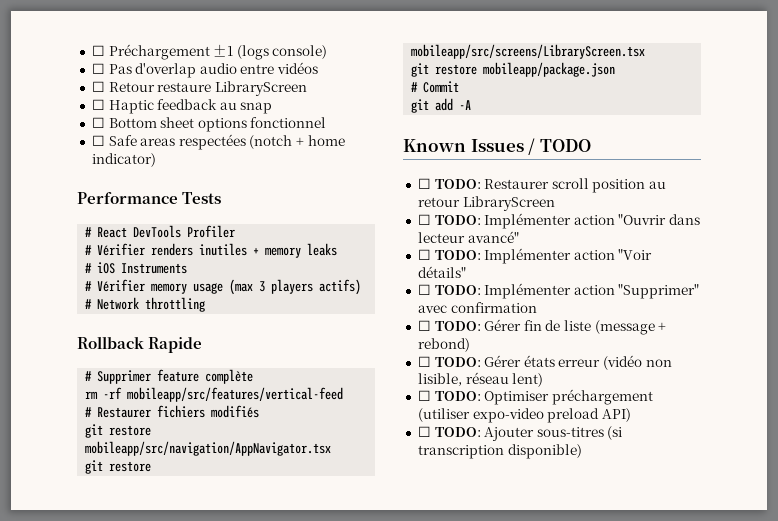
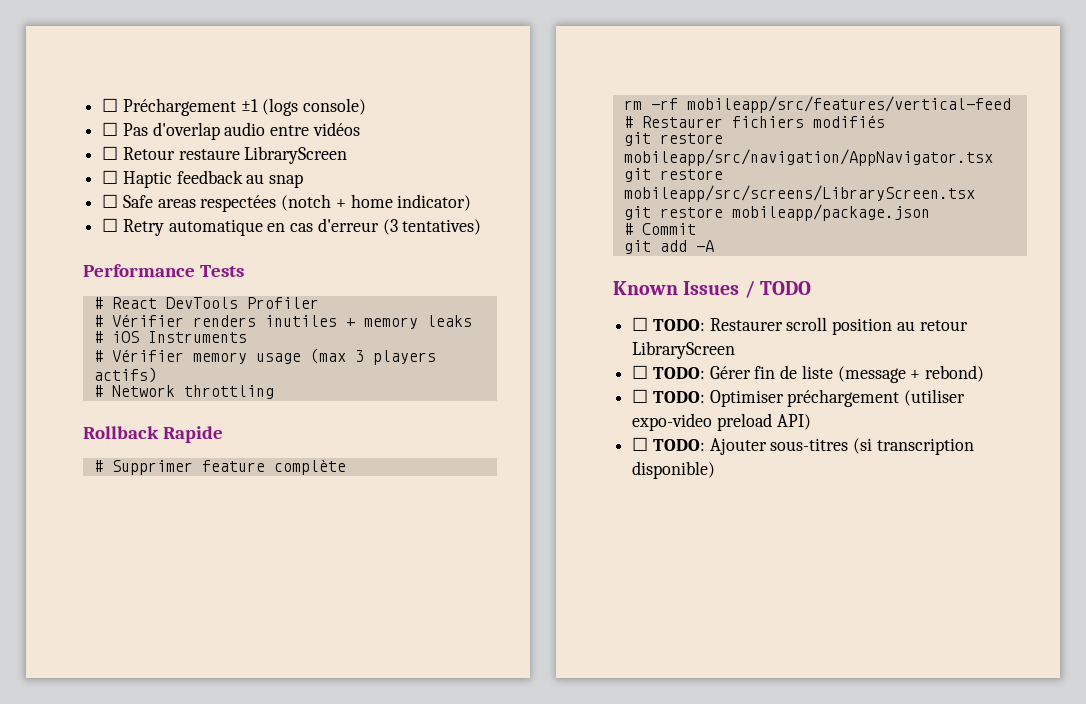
[91,117,327,132] // ☐ Bottom sheet options fonctionnel -> (304, 181) none
(156, 160) none -> [102,218,482,236] // ☐ Retry automatique en cas d'erreur (3 tentatives)
[417,213,701,229] [417,231,519,243] [417,248,653,264] [417,266,466,278] [417,283,700,299] [417,302,537,313] // ☐ TODO: Implémenter action "Ouvrir dans lecteur avancé" // ☐ TODO: Implémenter action "Voir détails" // ☐ TODO: Implémenter action "Supprimer" avec confirmation -> (736, 350) none
[417,355,672,370] [417,372,544,387] // ☐ TODO: Gérer états erreur (vidéo non lisible, réseau lent) -> (985, 373) none

